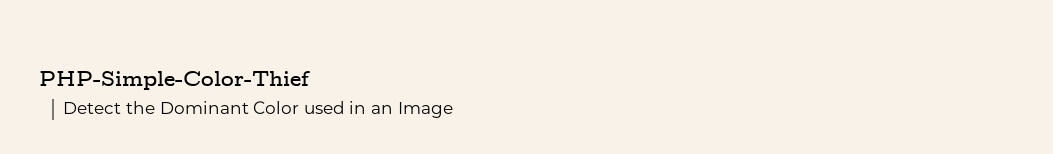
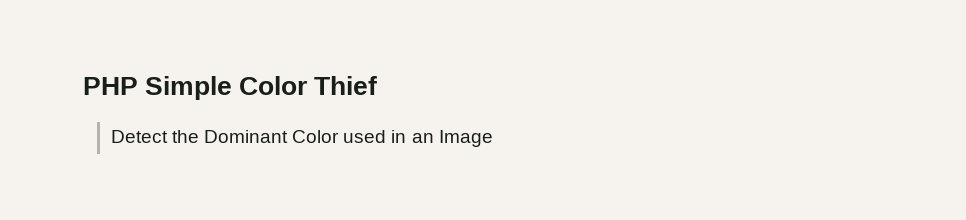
[39,71,310,90] PHP-Simple-Color-Thief -> [83,76,378,100] PHP Simple Color Thief

